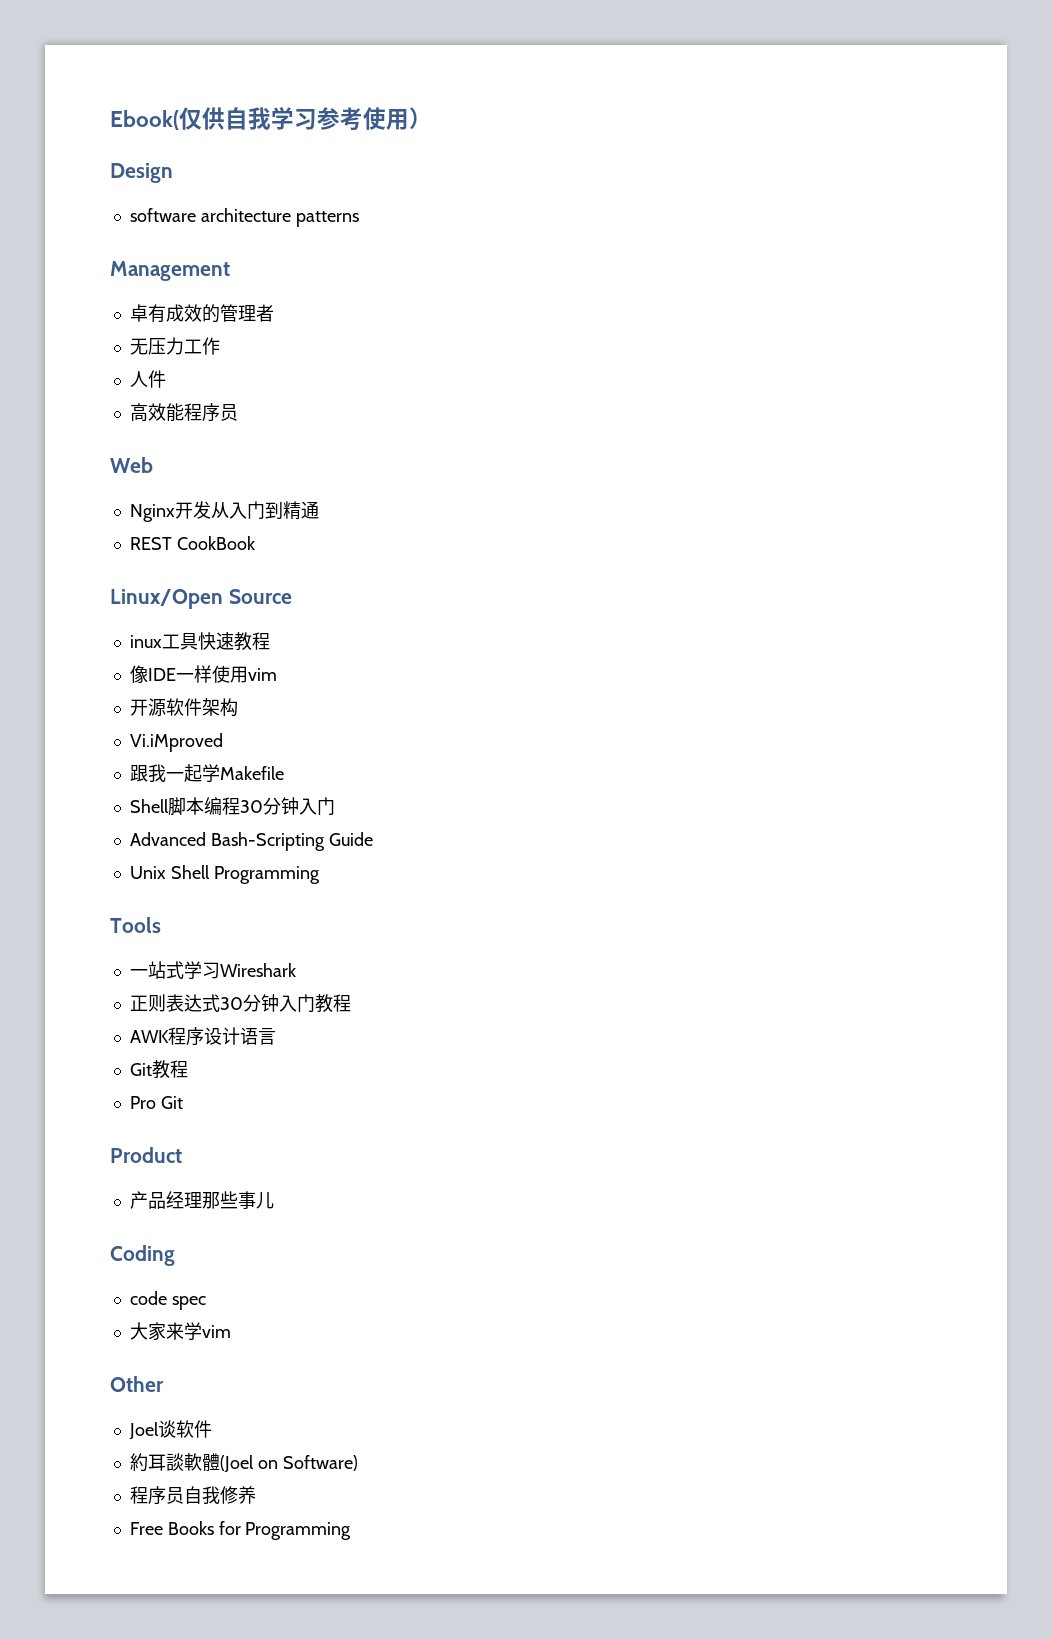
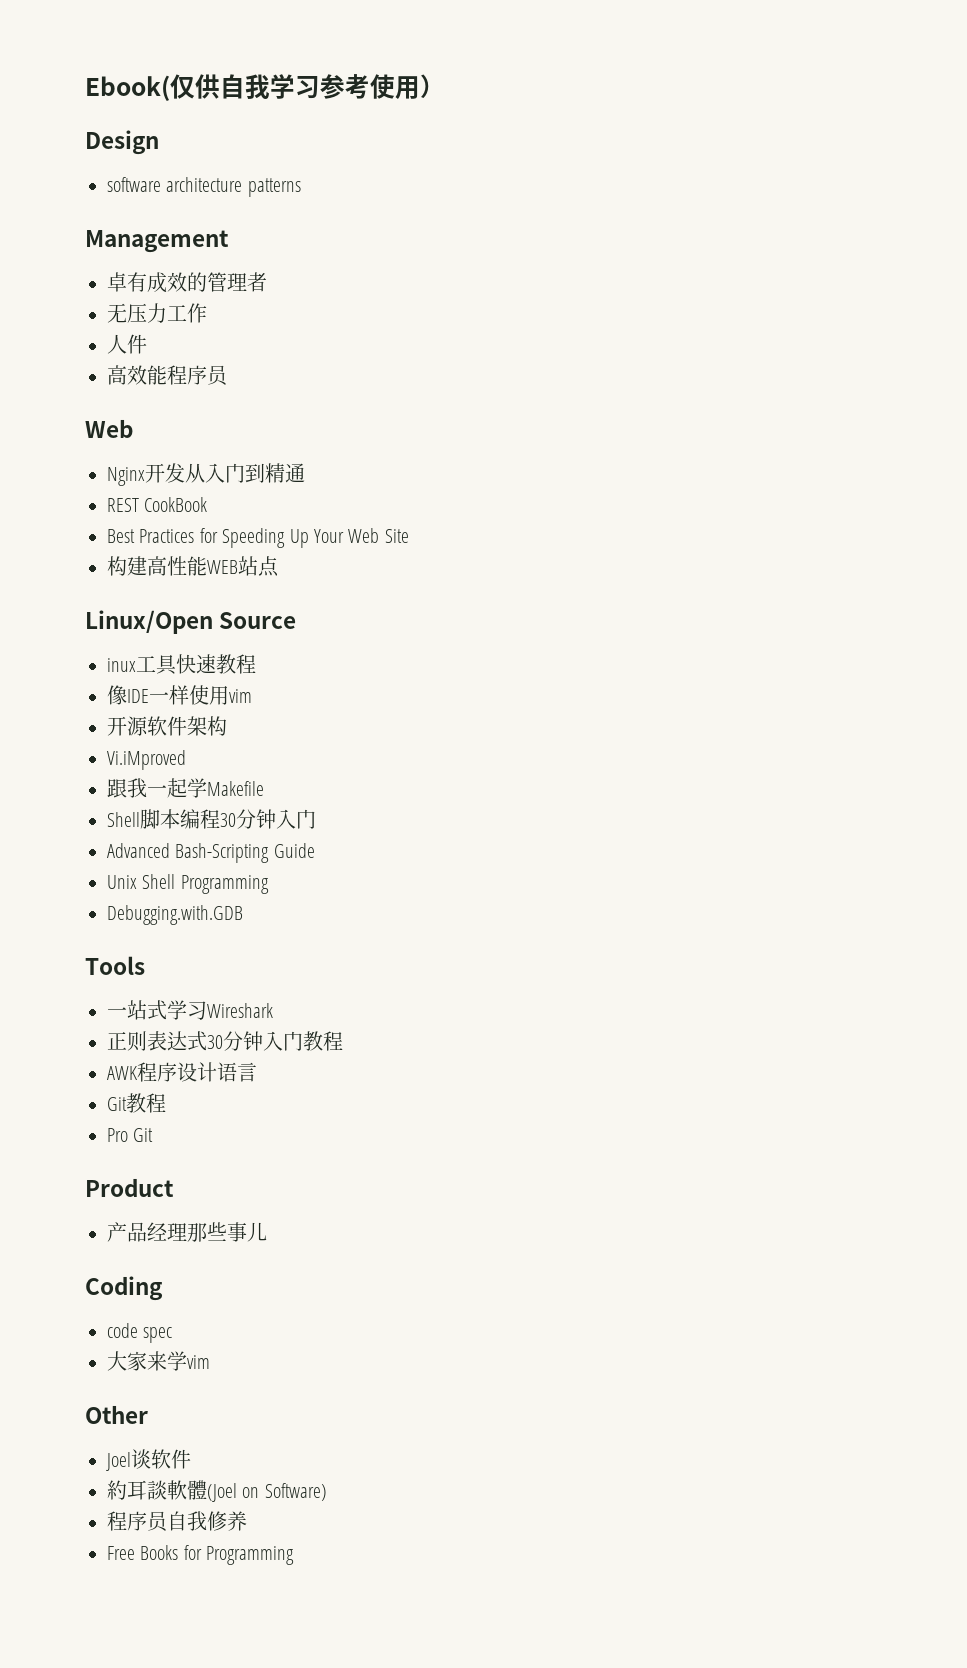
(255, 543) none -> [107,528,409,548] [107,556,279,577] // Best Practices for Speeding Up Your Web Site // 构建高性能WEB站点
(320, 875) none -> [107,905,243,925] // Debugging.with.GDB

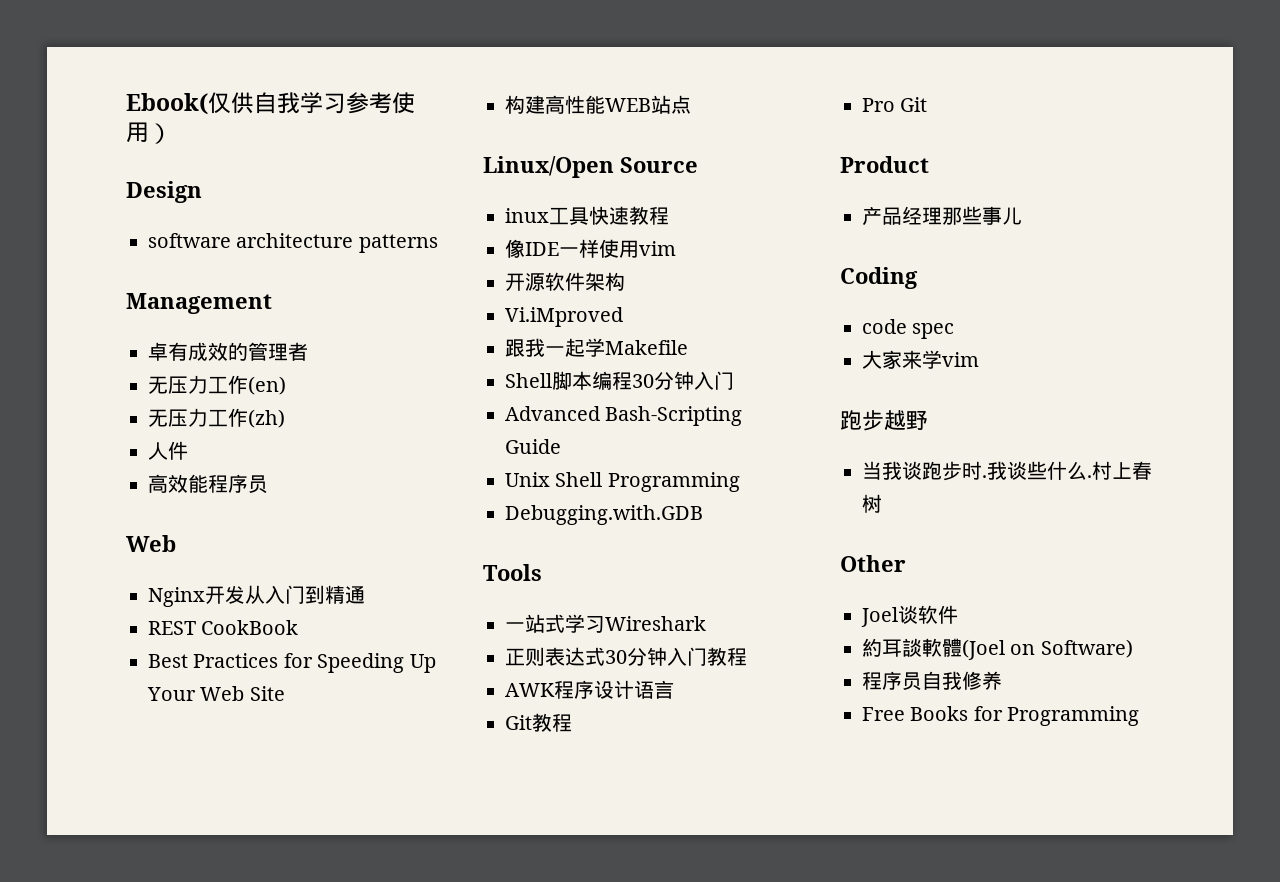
(207, 313) none -> [248,376,286,395] [148,408,285,428] (en) // 无压力工作(zh)
(210, 1362) none -> [840,410,928,431] [862,461,1152,481] [862,494,882,513] // 跑步越野 // 当我谈跑步时.我谈些什么.村上春树

